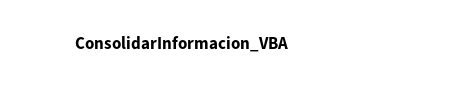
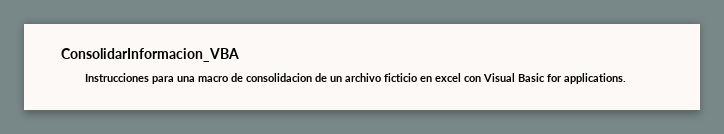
(288, 44) none -> [84,73,626,84] // Instrucciones para una macro de consolidacion de un archivo ficticio en excel con Visual Basic for applications.

